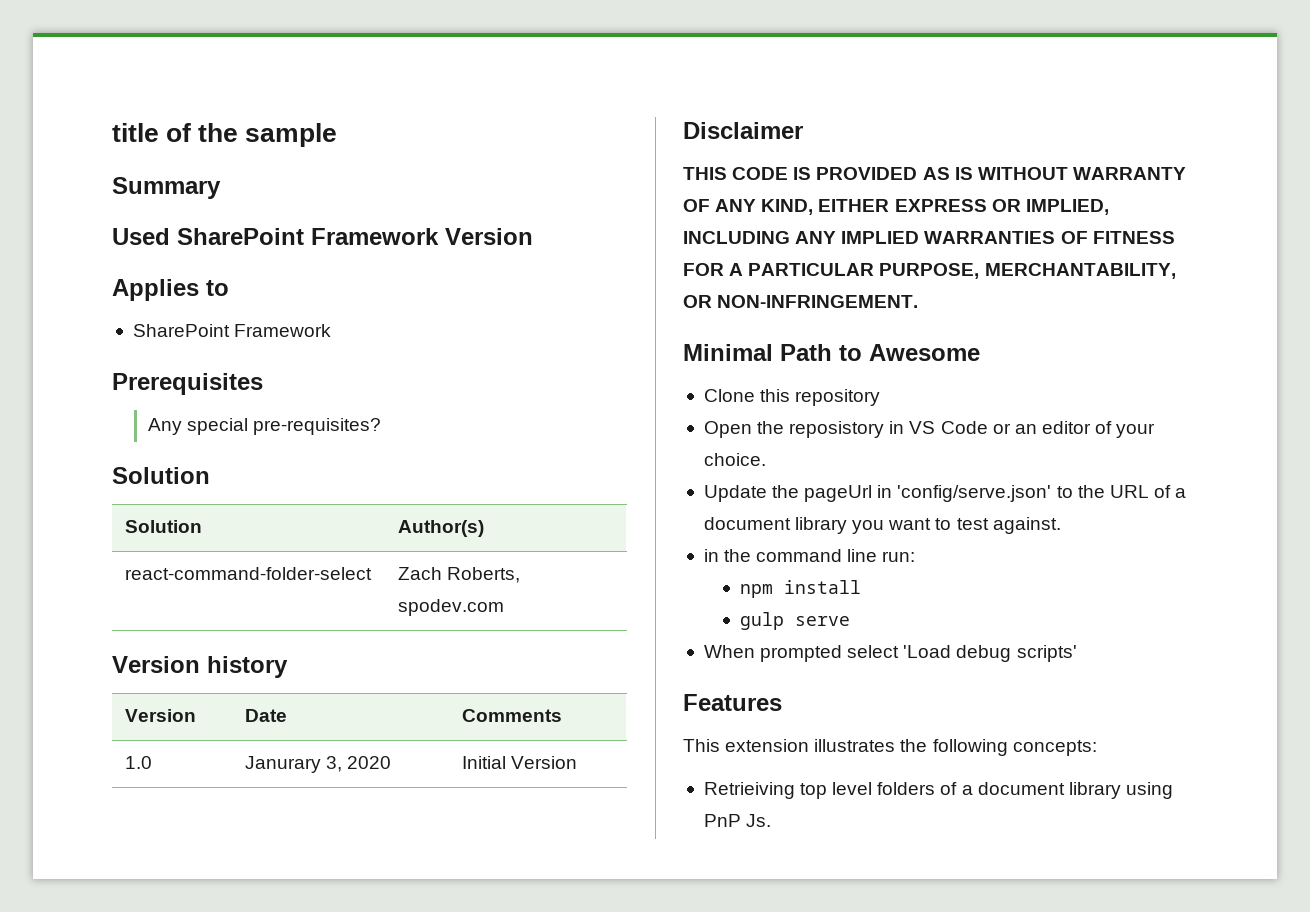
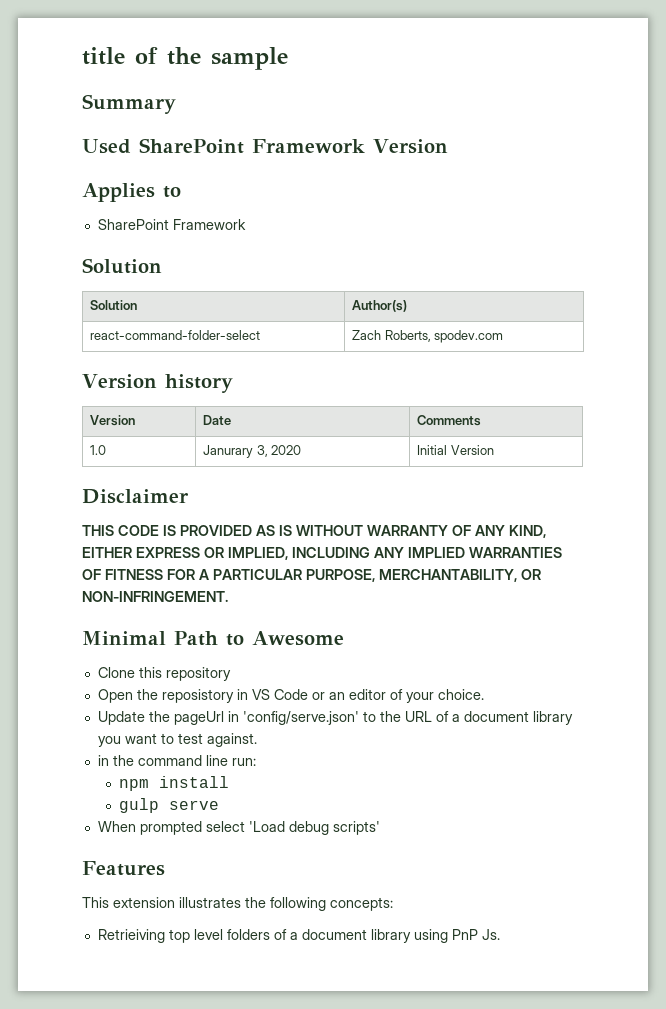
[112,373,263,395] [147,418,381,435] // Prerequisites // Any special pre-requisites? -> (246, 224) none

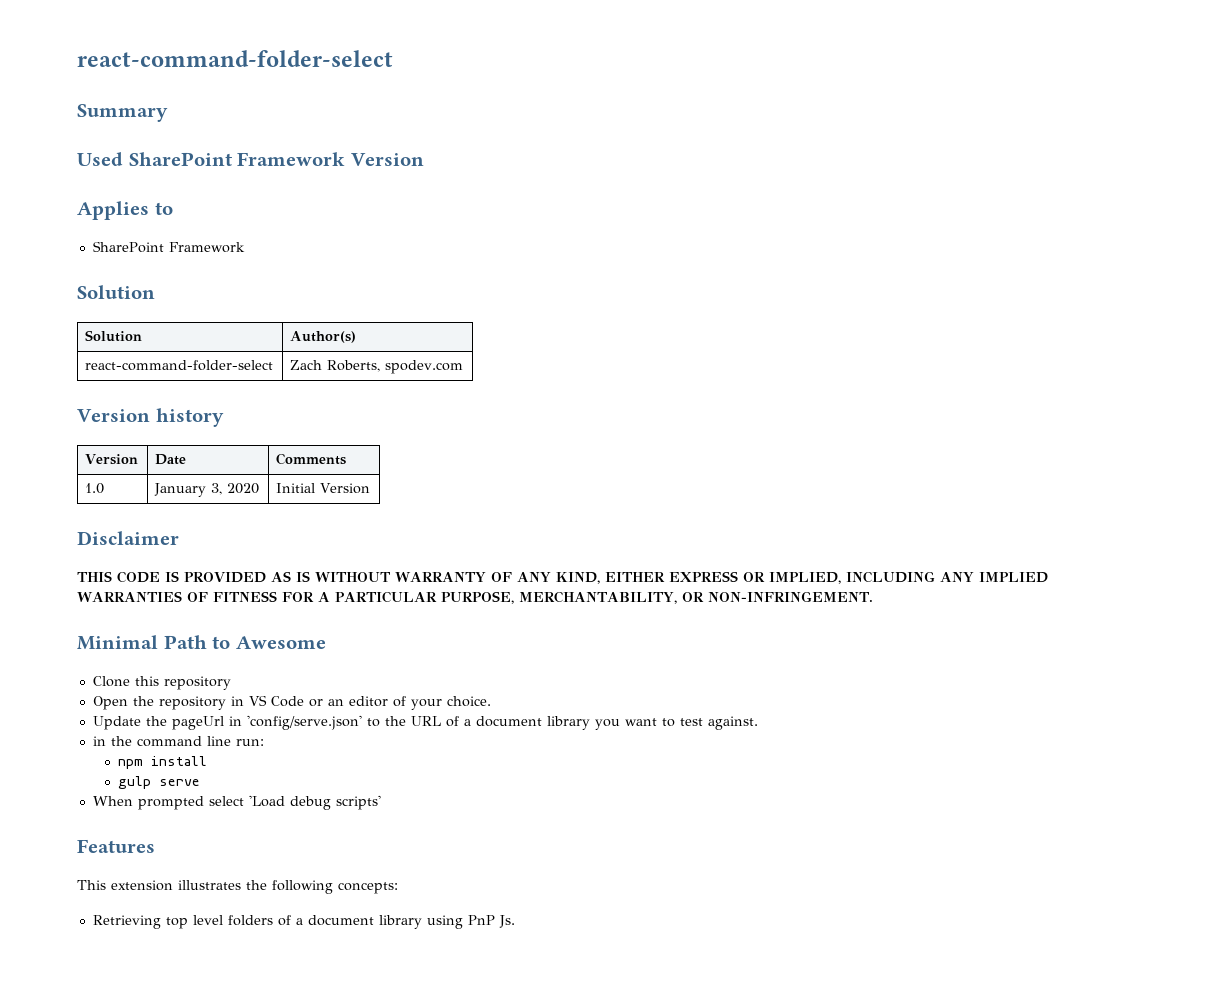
[82,47,288,70] title of the sample -> [77,50,393,67] react-command-folder-select
[203,445,254,458] Janurary -> [154,483,207,497] January
[161,689,234,703] reposistory -> [158,696,226,710] repository
[97,929,165,943] Retrieiving -> [92,915,161,929] Retrieving

